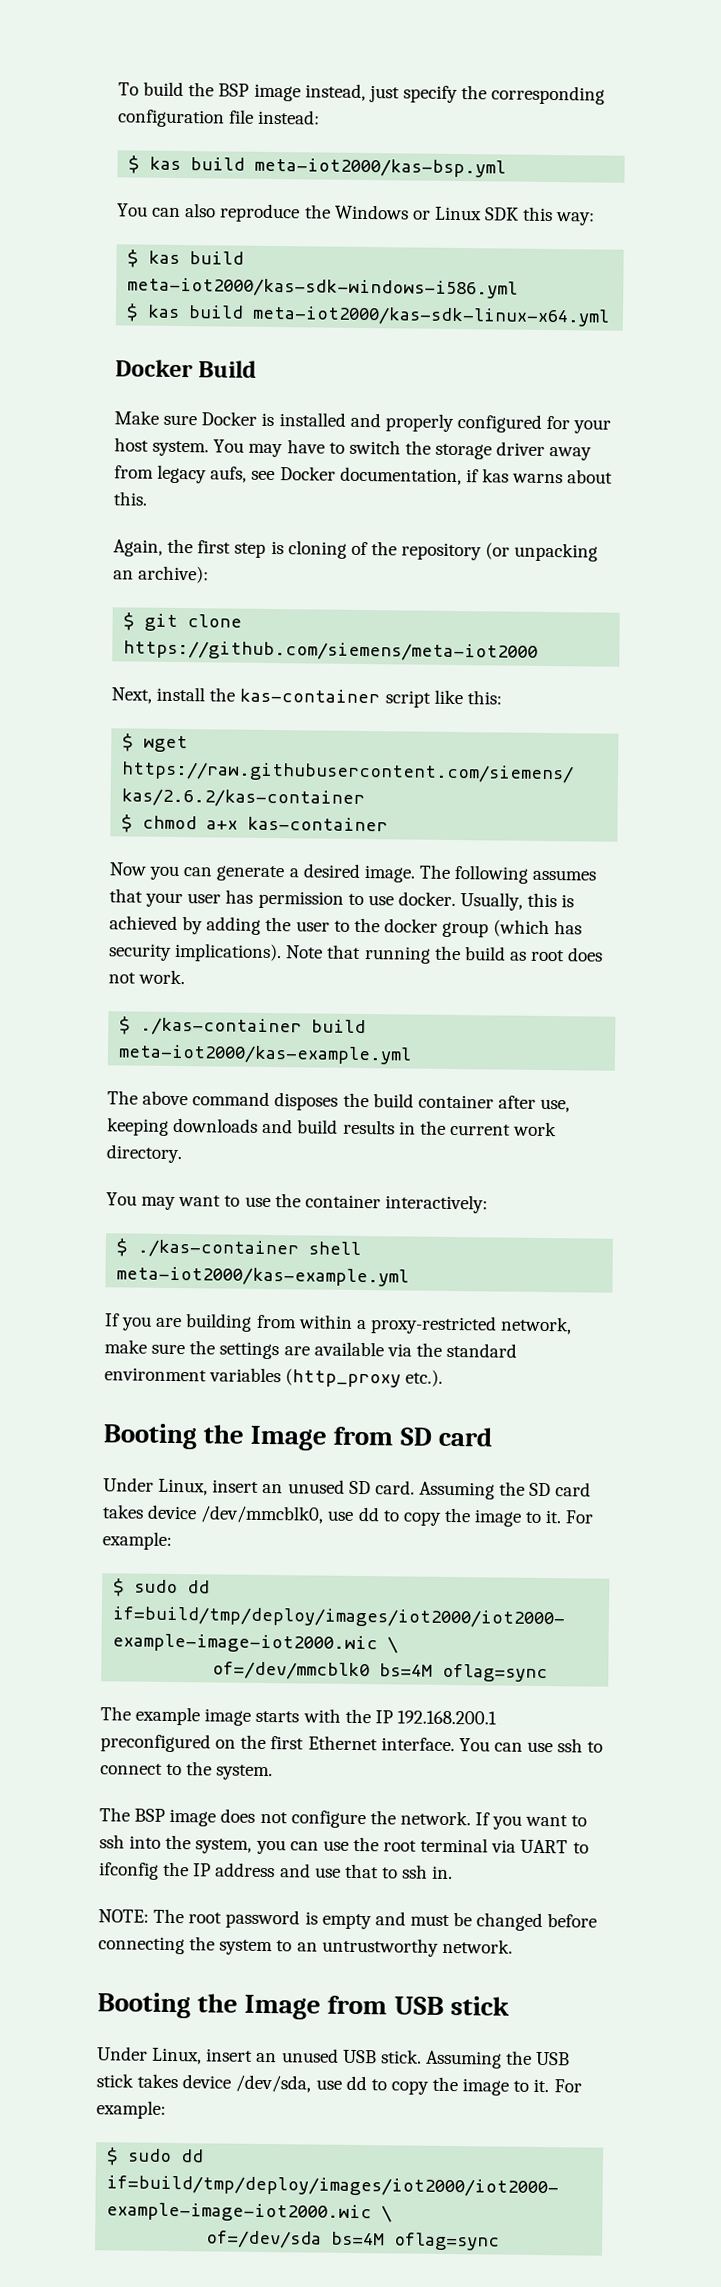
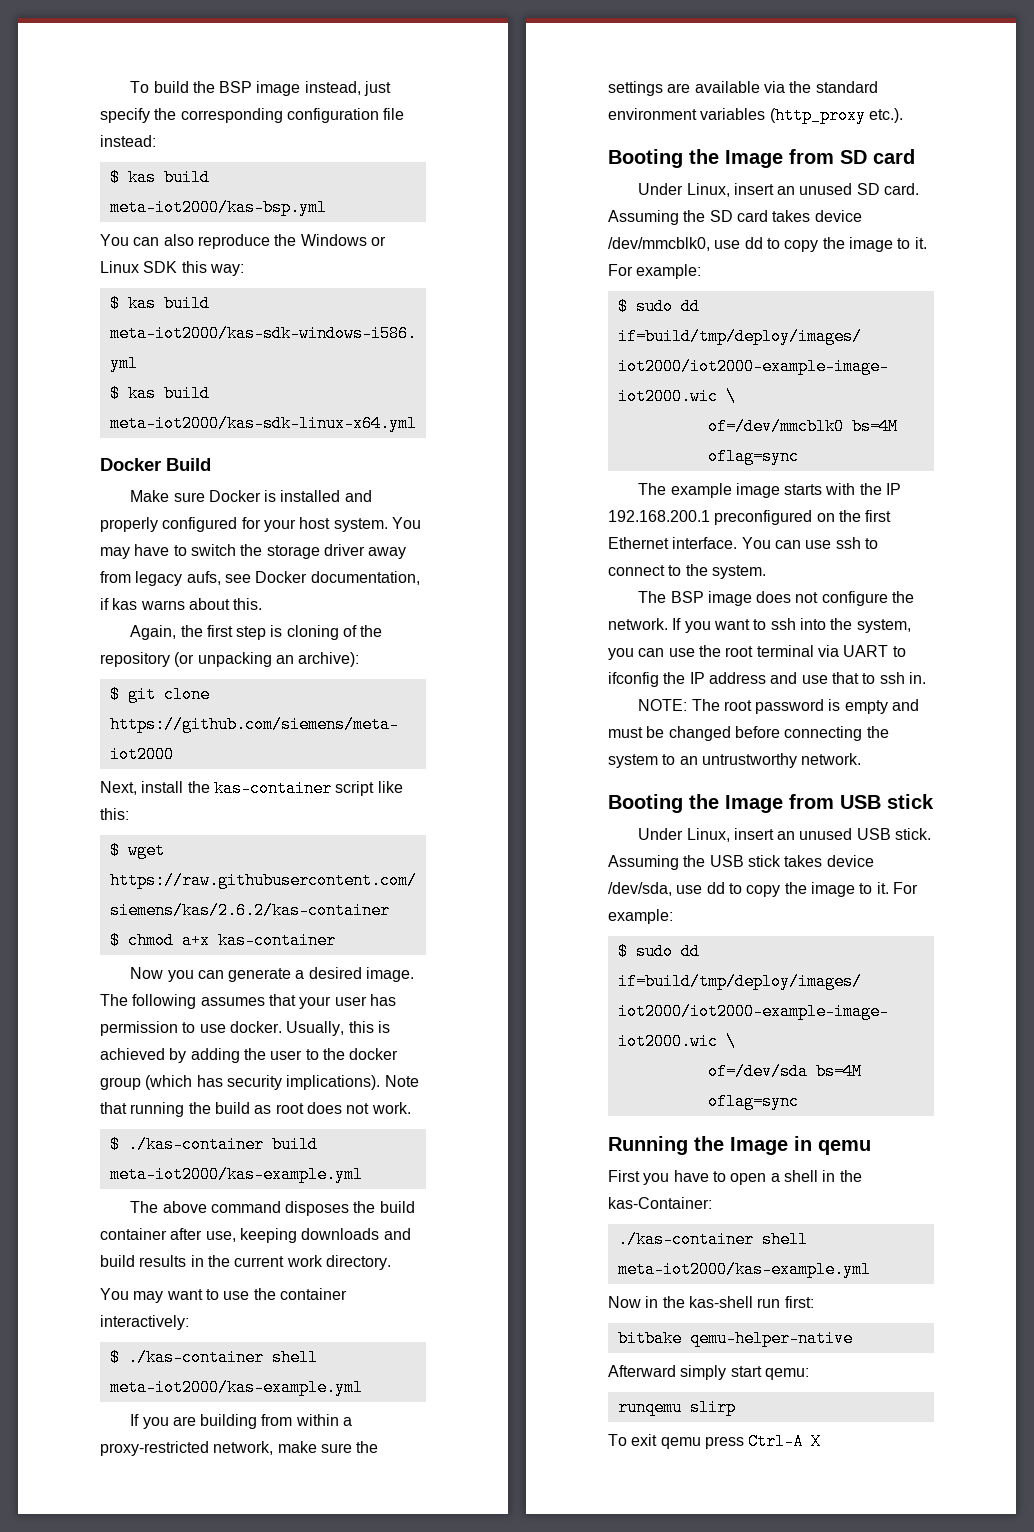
(501, 2241) none -> [608,1136,871,1155] [608,1170,862,1185] [608,1197,712,1209] [617,1231,808,1248] [617,1261,871,1278] [608,1296,814,1308] [617,1330,853,1347] [608,1365,809,1380] [617,1399,736,1416] [608,1433,822,1450] // Running the Image in qemu // First you have to open a shell in the kas-Container: // ./kas-container shell meta-iot2000/kas-example.yml // Now in the kas-shell run first: // bitbake qemu-helper-native // Afterward simply start qemu: // runqemu slirp // To exit qemu press Ctrl-A X

